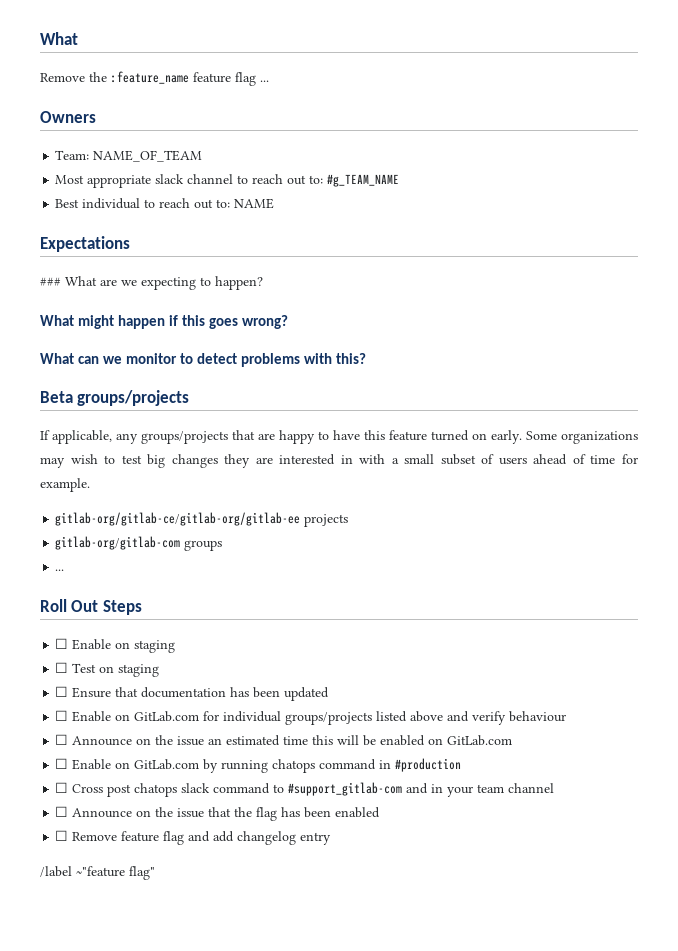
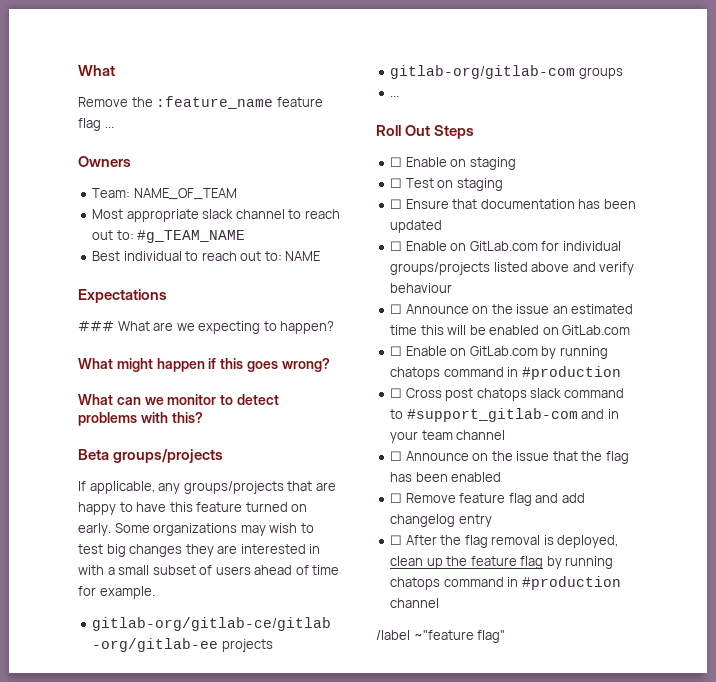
(332, 838) none -> [390,535,619,548] [390,556,614,569] [390,576,621,590] [390,598,440,608] // ☐ After the flag removal is deployed, clean up the feature flag by running chatops command in #production channel

